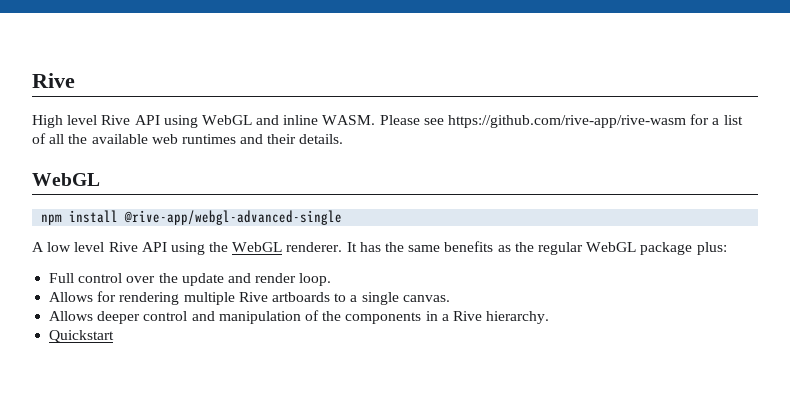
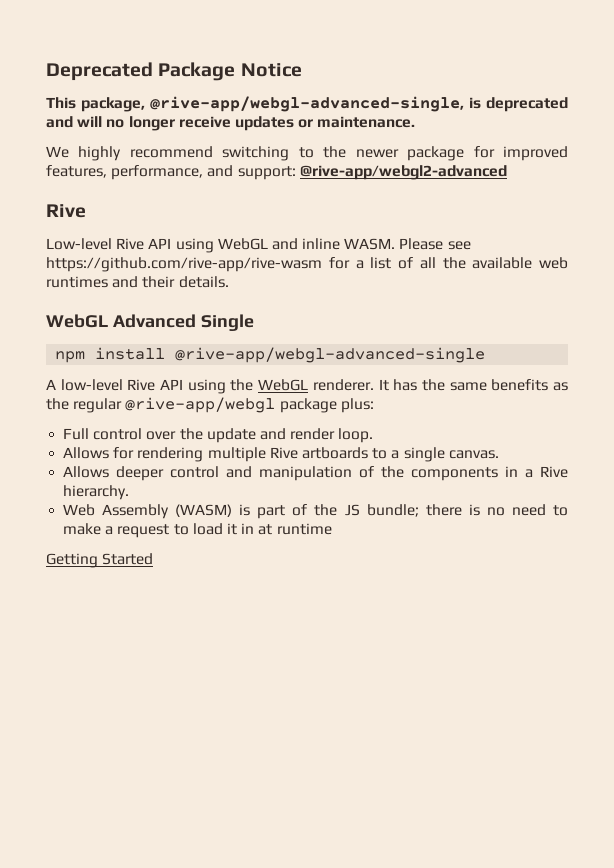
(32, 80) none -> [46,62,302,81] [46,96,568,112] [46,116,416,131] [46,146,568,161] [46,165,507,180] Deprecated Package Notice // This package, @rive-app/webgl-advanced-single, is deprecated and will no longer receive updates or maintenance. // We highly recommend switching to the newer package for improved features, performance, and support: @rive-app/webgl2-advanced //
[32,115,98,128] High level -> [46,238,112,250] Low-level
(100, 179) none -> [112,314,254,331] Advanced Single
[47,242,105,252] low level -> [60,379,123,391] low-level
[586,242,637,252] WebGL -> [125,397,276,413] @rive-app/webgl
[49,330,115,343] Quickstart -> [63,504,569,519] [63,523,332,538] [46,553,154,568] Web Assembly (WASM) is part of the JS bundle; there is no need to make a request to load it in at runtime // Getting Started

